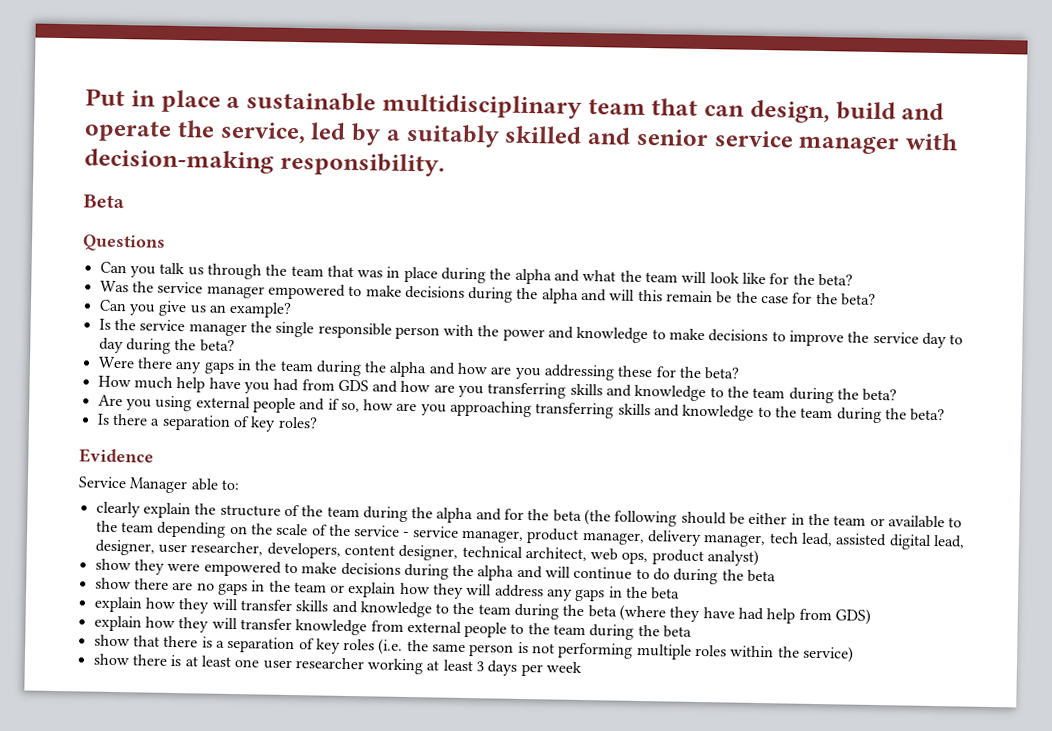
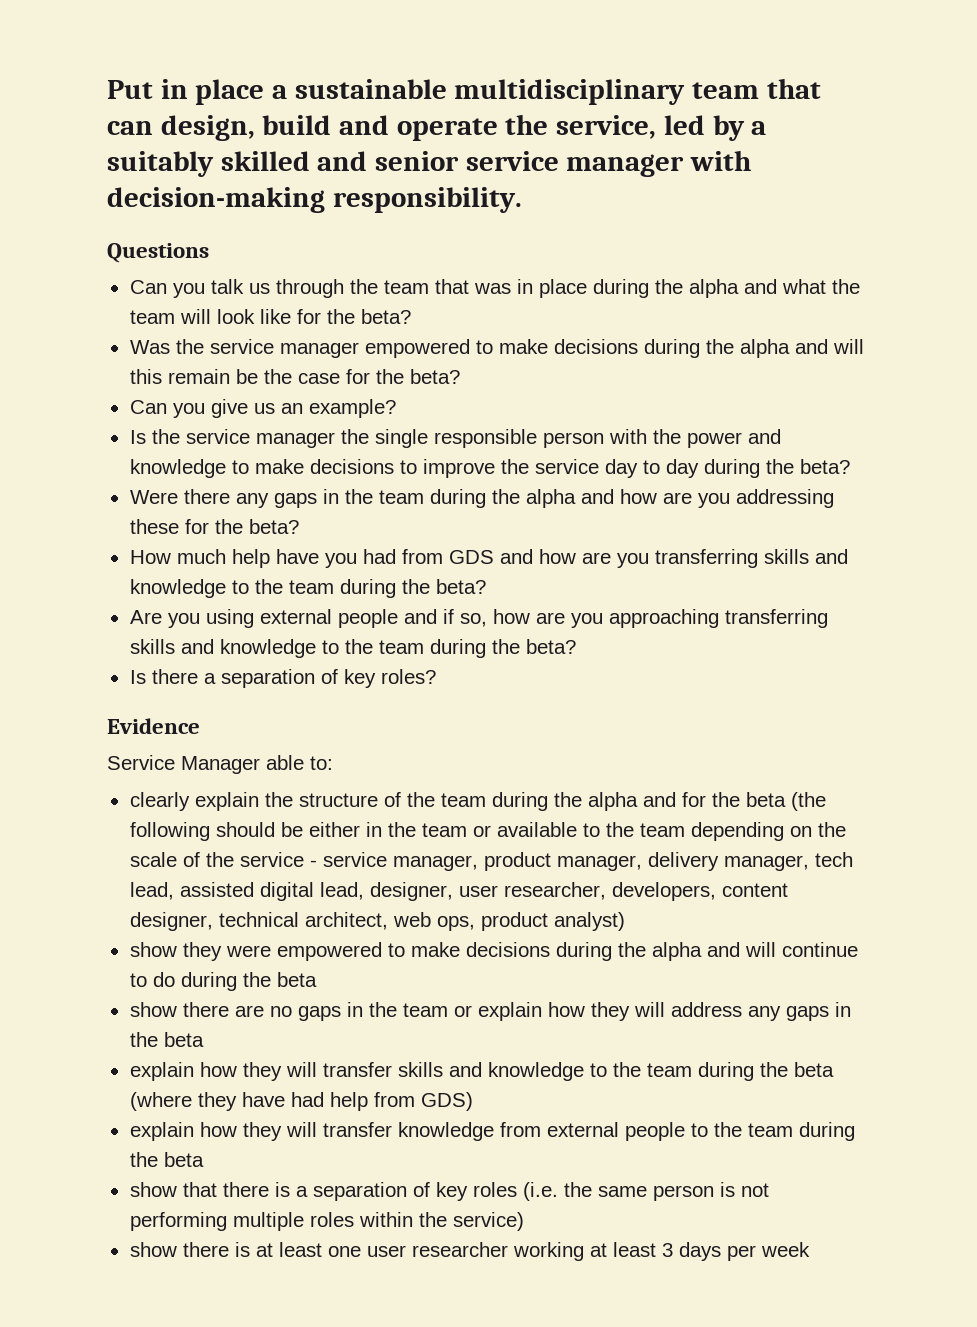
[83,194,125,209] // Beta -> (522, 200) none

